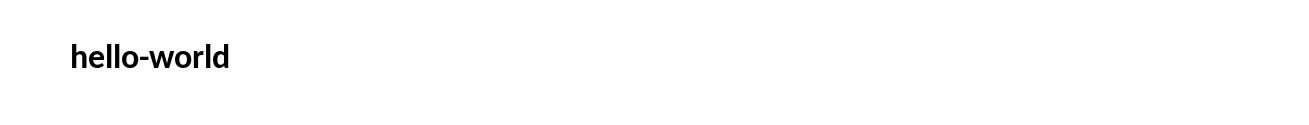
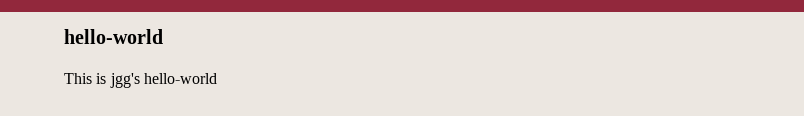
[70,44,230,68] hello-world -> [64,29,163,44] [64,73,217,88] hello-world // This is jgg's hello-world

